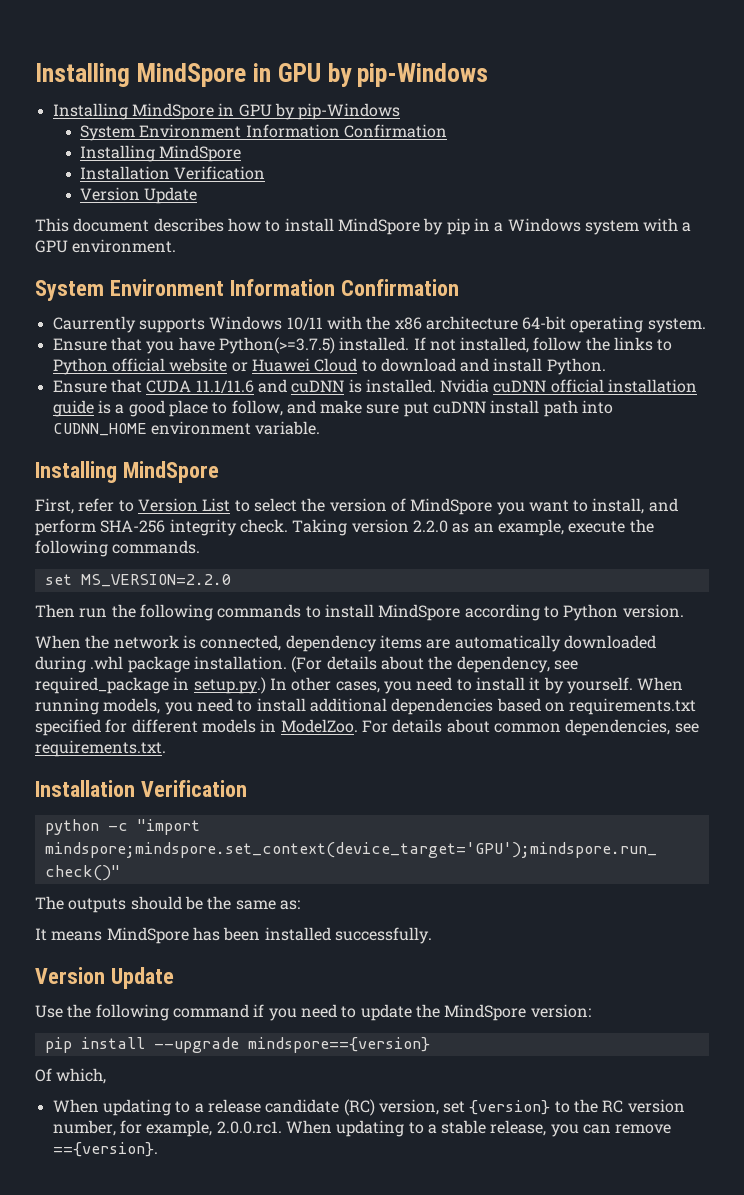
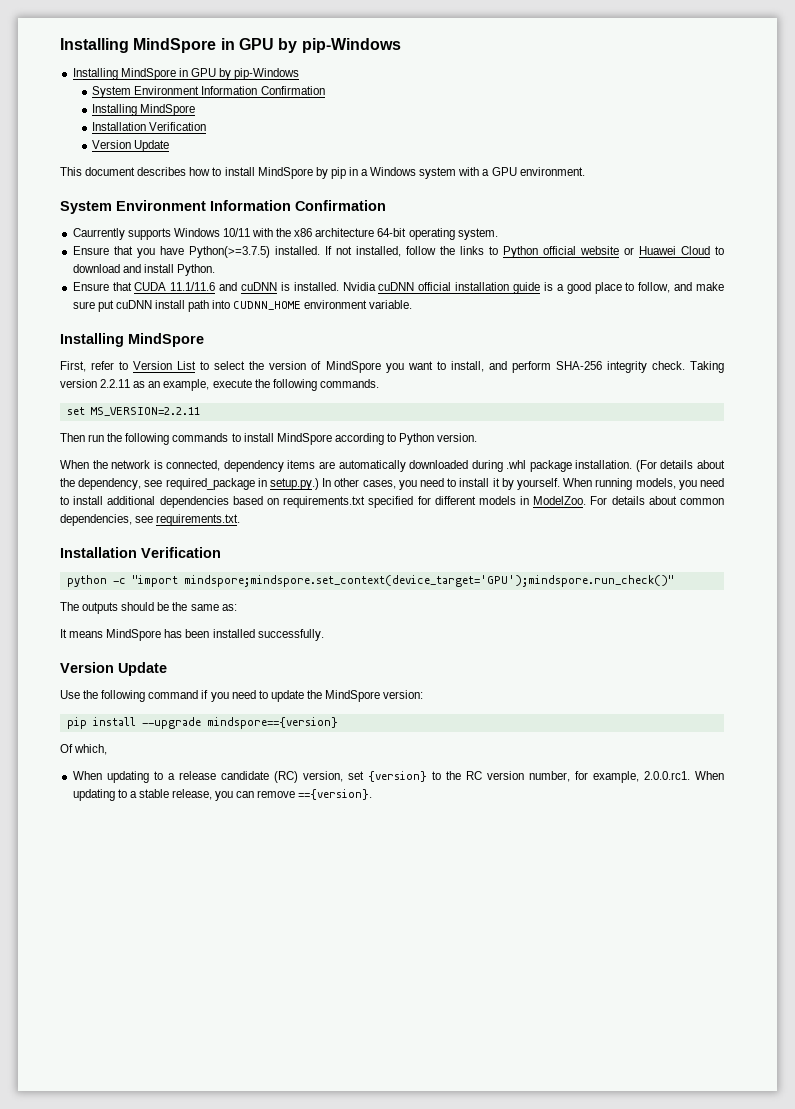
[412,520,448,533] 2.2.0 -> [100,379,131,388] 2.2.11
[80,574,231,587] MS_VERSION=2.2.0 -> [90,407,200,416] MS_VERSION=2.2.11

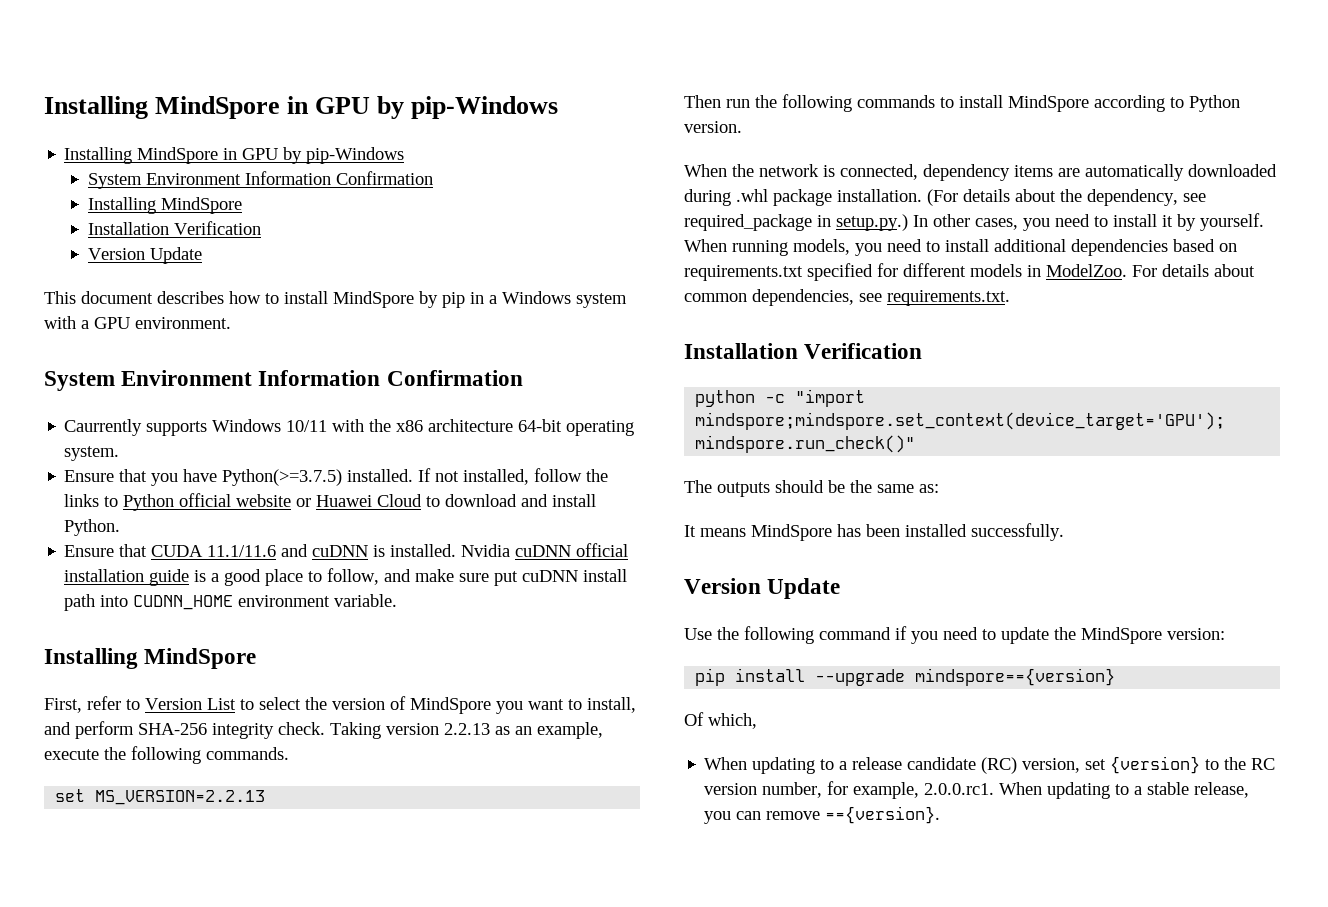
[100,379,131,388] 2.2.11 -> [444,723,490,735] 2.2.13
[90,407,200,416] MS_VERSION=2.2.11 -> [95,790,266,805] MS_VERSION=2.2.13

